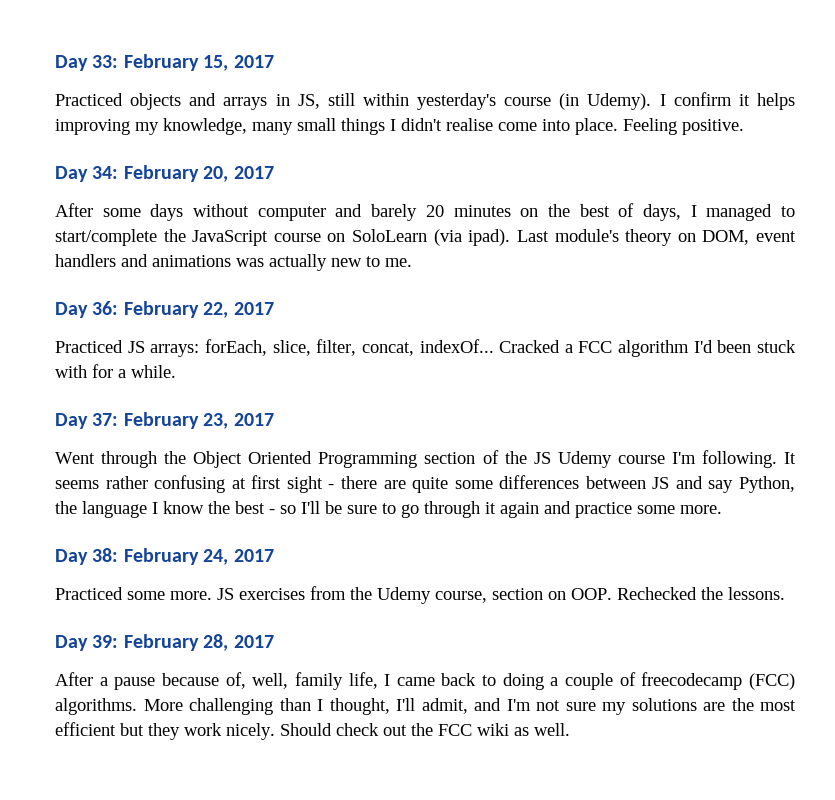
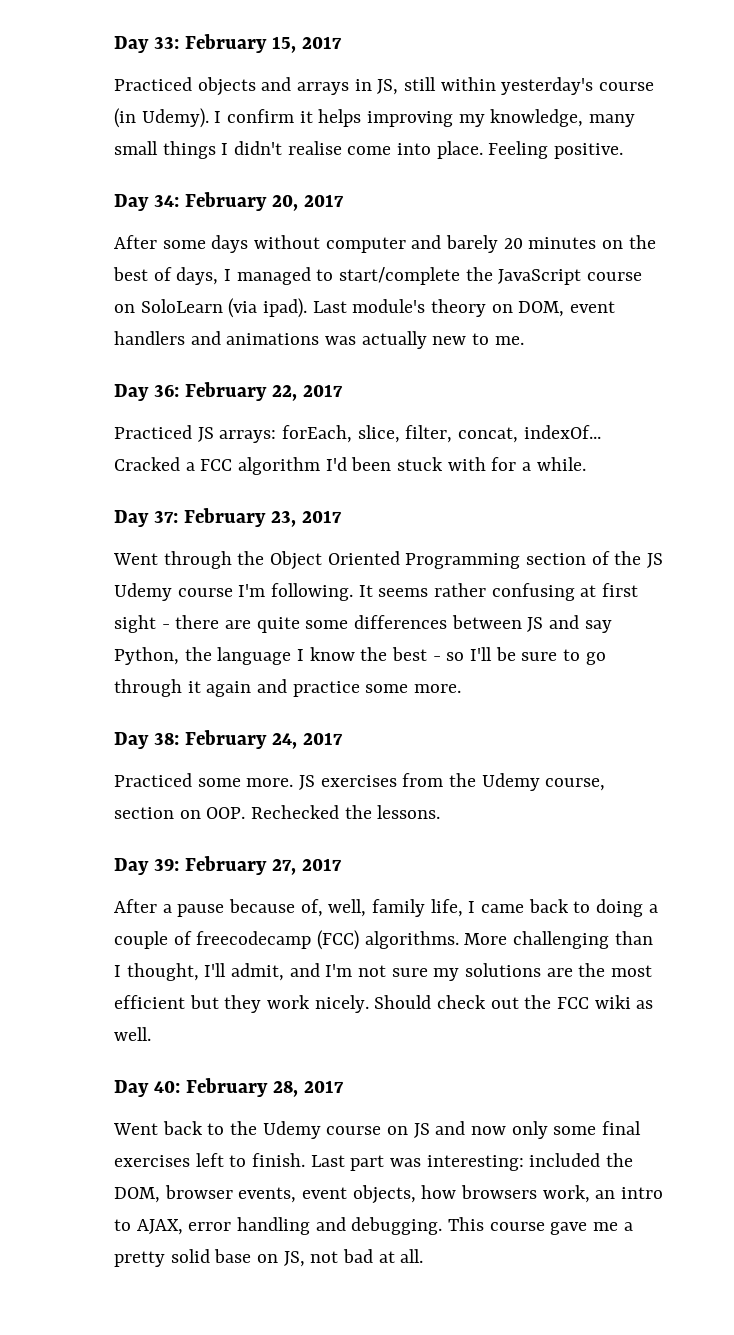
[203,634,229,651] 28, -> [271,859,296,875] 27,
(570, 729) none -> [114,1078,344,1097] [113,1121,642,1139] [114,1153,634,1171] [114,1185,664,1204] [114,1217,633,1235] [114,1249,424,1267] // Day 40: February 28, 2017 // Went back to the Udemy course on JS and now only some final exercises left to finish. Last part was interesting: included the DOM, browser events, event objects, how browsers work, an intro to AJAX, error handling and debugging. This course gave me a pretty solid base on JS, not bad at all.

